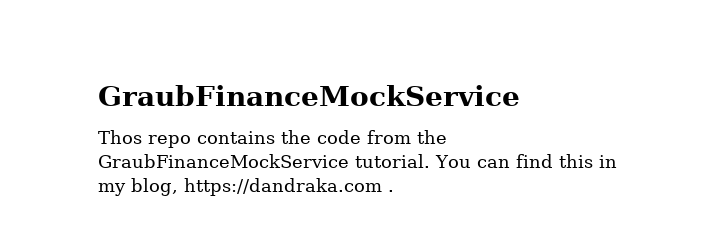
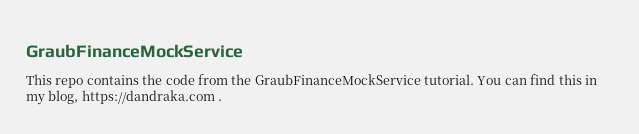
[98,130,142,144] Thos -> [26,74,52,85] This

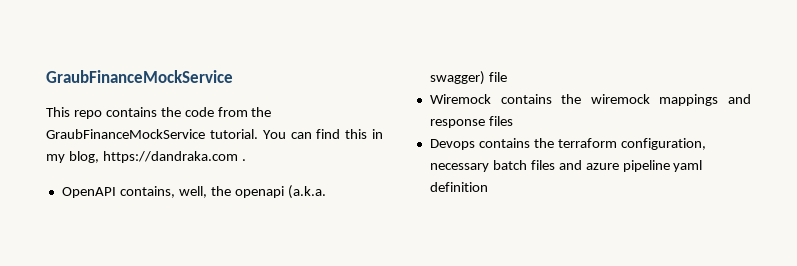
(223, 100) none -> [61,185,326,199] [429,71,507,85] [429,94,751,106] [429,116,513,128] [429,138,706,150] [429,160,703,172] [429,182,488,192] // OpenAPI contains, well, the openapi (a.k.a. swagger) file // Wiremock contains the wiremock mappings and response files // Devops contains the terraform configuration, necessary batch files and azure pipeline yaml definition

